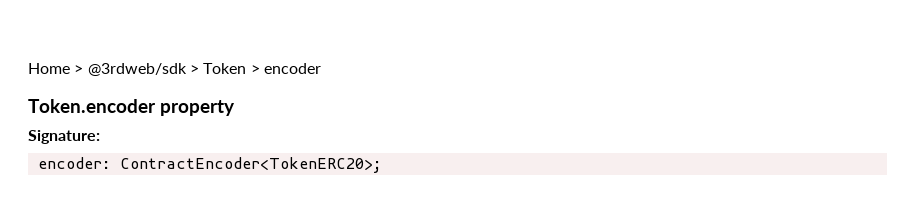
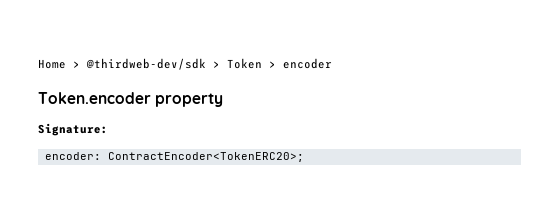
[87,63,187,76] @3rdweb/sdk -> [86,58,206,70] @thirdweb-dev/sdk

